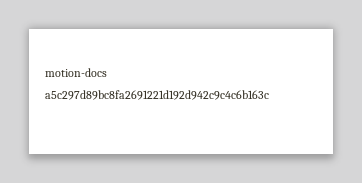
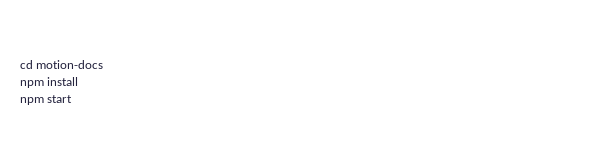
(45, 72) none -> [20,60,33,69] cd
[45,90,269,100] a5c297d89bc8fa2691221d192d942c9c4c6b163c -> [20,77,79,88] [20,95,73,105] npm install // npm start

